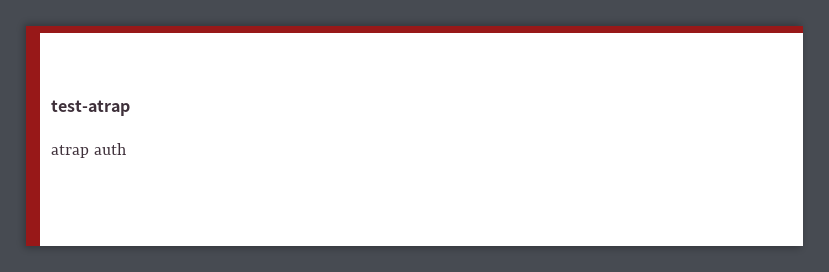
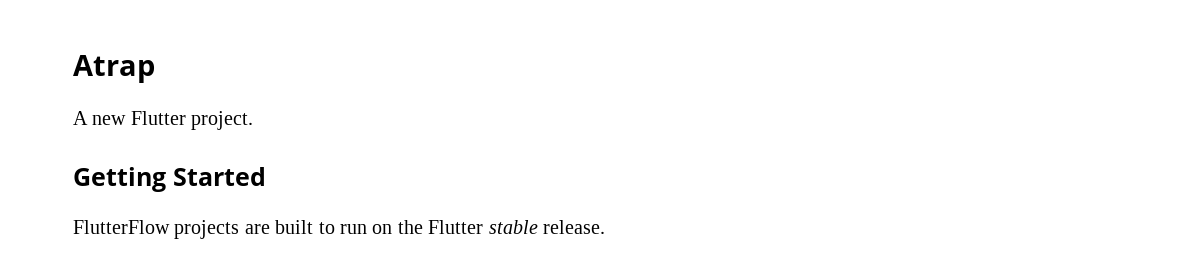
[51,100,130,116] [51,143,126,158] test-atrap // atrap auth -> [73,55,155,83] [73,111,254,130] [73,167,266,192] [73,220,605,239] Atrap // A new Flutter project. // Getting Started // FlutterFlow projects are built to run on the Flutter stable release.

